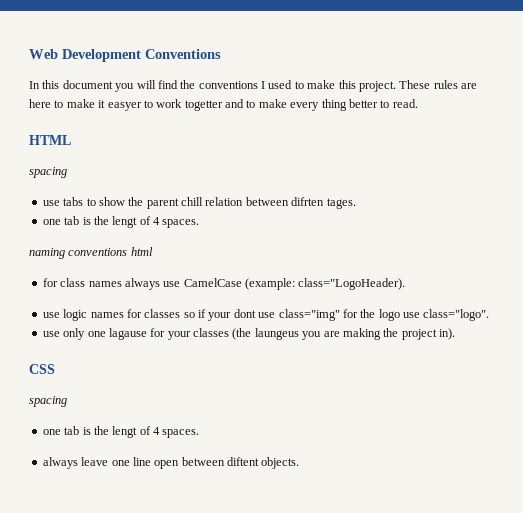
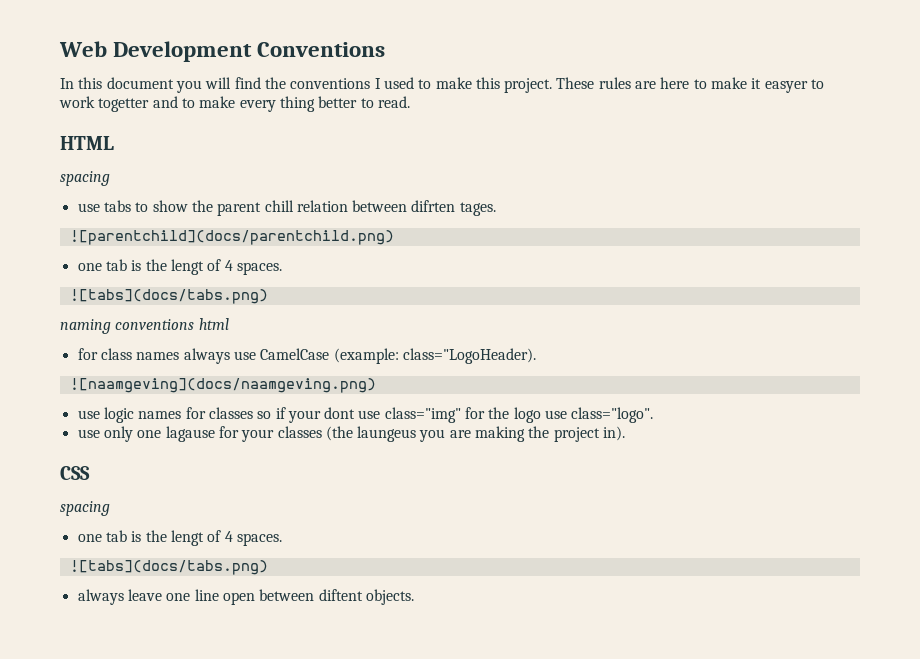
[42,216,200,228] // one tab is the lengt of 4 spaces. -> [69,230,394,245] [77,259,282,275] [69,289,268,304] // ![parentchild](docs/parentchild.png) // one tab is the lengt of 4 spaces. // ![tabs](docs/tabs.png)
(406, 284) none -> [69,378,376,393] // ![naamgeving](docs/naamgeving.png)
(200, 433) none -> [69,560,268,575] // ![tabs](docs/tabs.png)

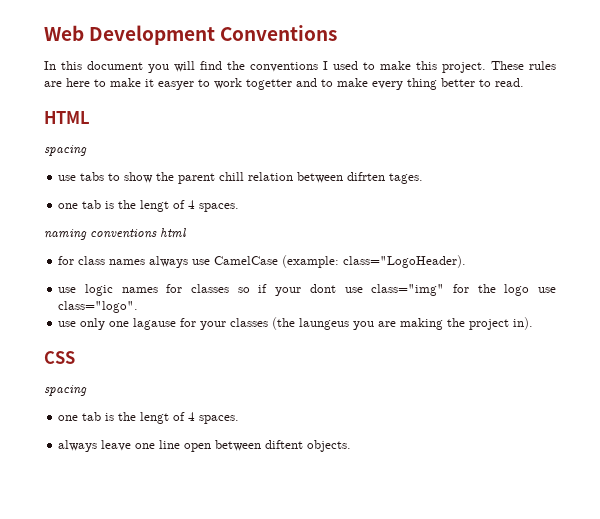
[69,230,394,245] [77,259,282,275] [69,289,268,304] // ![parentchild](docs/parentchild.png) // one tab is the lengt of 4 spaces. // ![tabs](docs/tabs.png) -> [58,200,240,212] // one tab is the lengt of 4 spaces.
[69,378,376,393] // ![naamgeving](docs/naamgeving.png) -> (467, 261) none
[69,560,268,575] // ![tabs](docs/tabs.png) -> (240, 419) none

